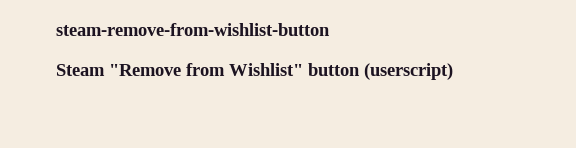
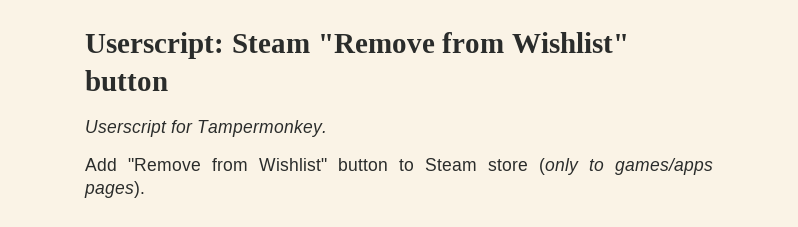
[56,23,330,36] steam-remove-from-wishlist-button // -> [85,32,224,59] Userscript:
[364,63,453,80] (userscript) -> [85,120,327,137] [85,158,713,175] [84,181,145,198] // Userscript for Tampermonkey. // Add "Remove from Wishlist" button to Steam store (only to games/apps pages).

